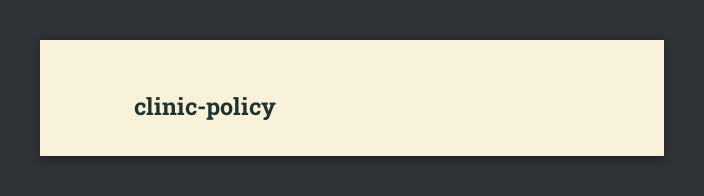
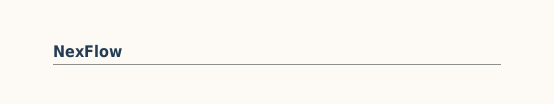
[134,97,276,121] clinic-policy -> [53,44,122,58] NexFlow

